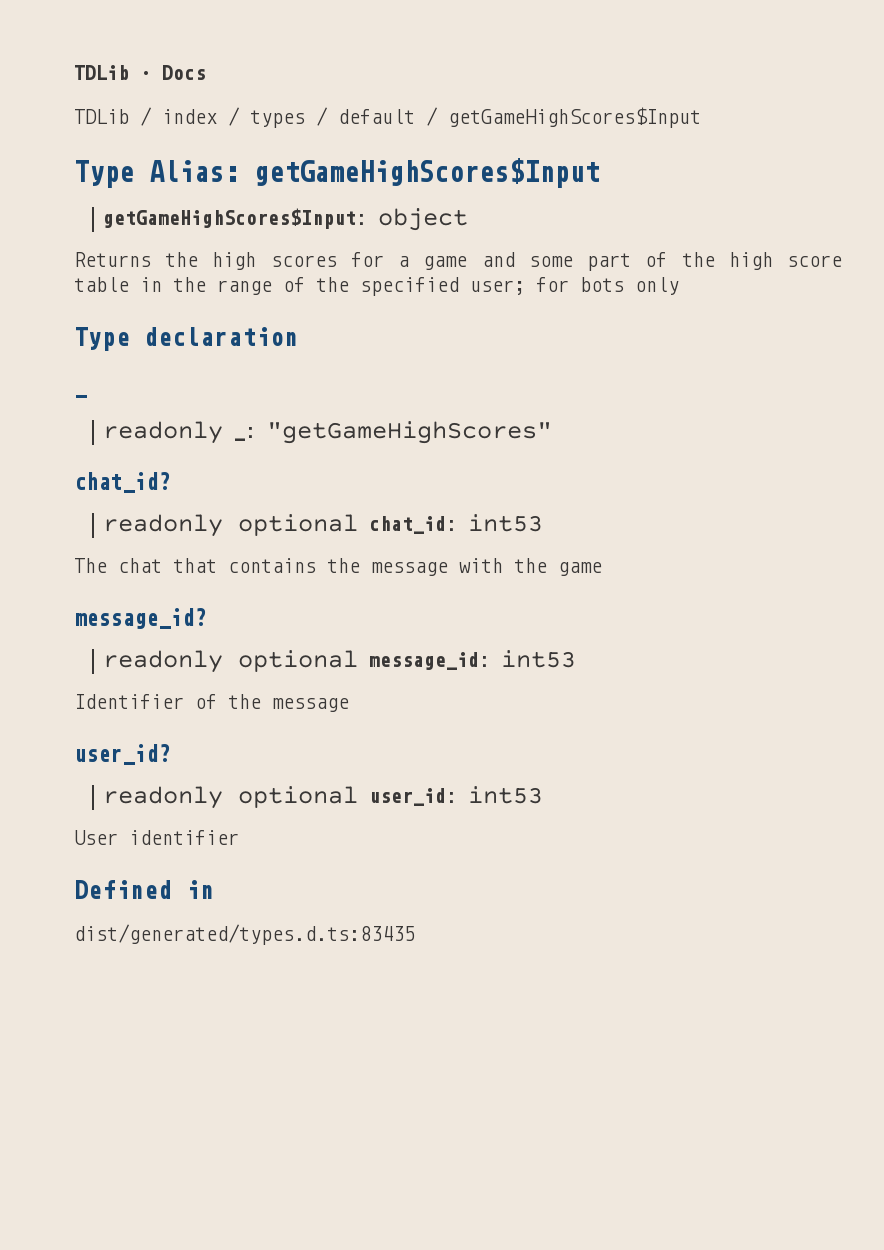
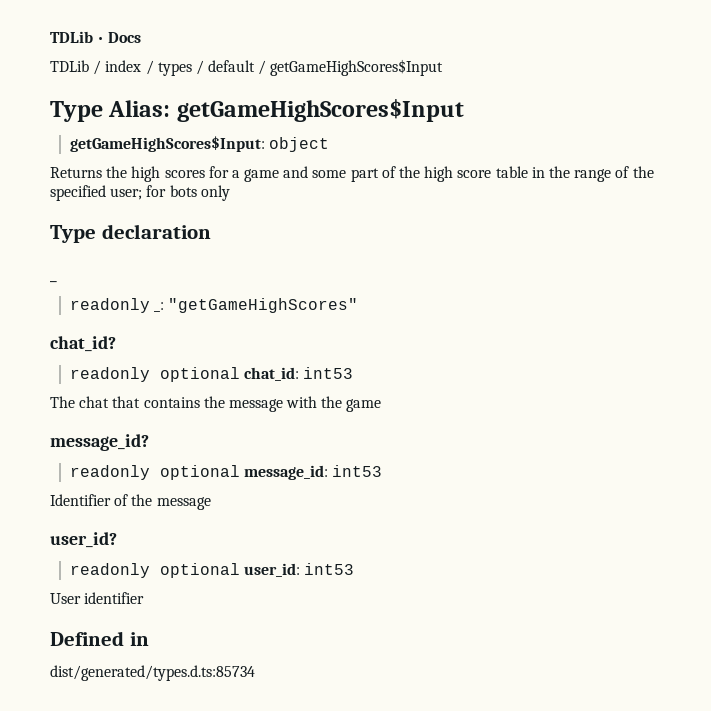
[74,924,415,945] dist/generated/types.d.ts:83435 -> [50,665,255,681] dist/generated/types.d.ts:85734

